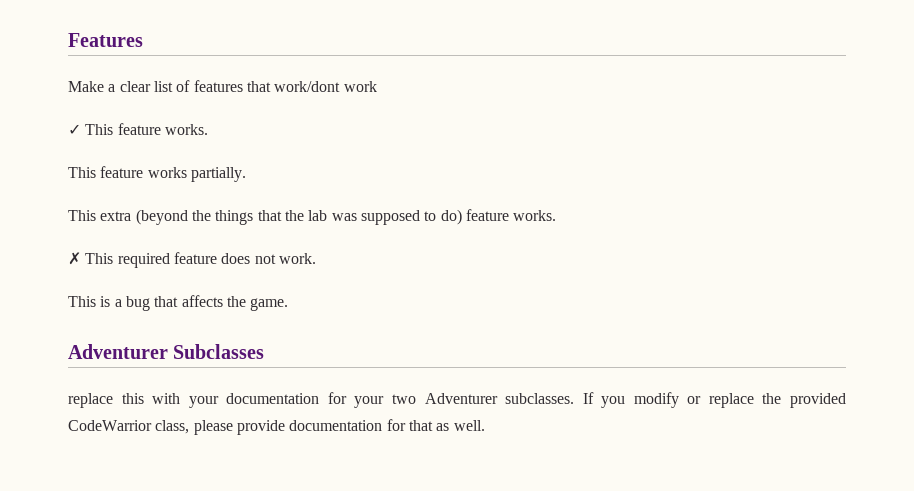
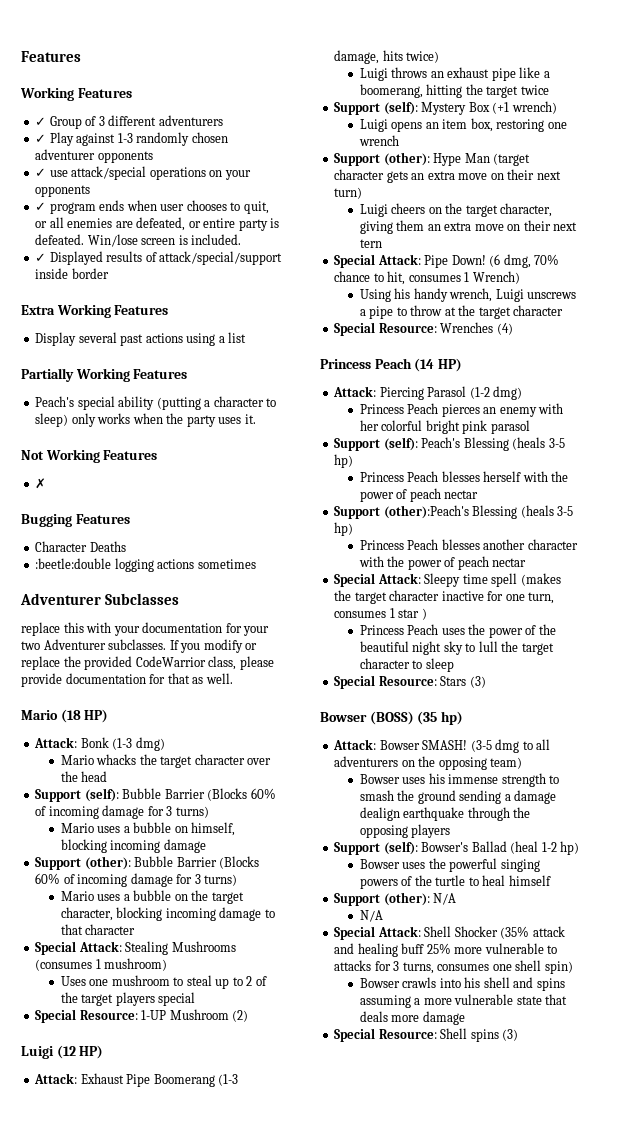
[68,33,143,47] [68,80,377,92] [68,123,208,135] [68,166,246,182] [68,209,557,225] [68,252,316,268] [68,295,289,311] Features // Make a clear list of features that work/dont work // ✓ This feature works. // This feature works partially. // This extra (beyond the things that the lab was supposed to do) feature works. // ✗ This required feature does not work. // This is a bug that affects the game. -> [21,51,81,62] [20,87,132,101] [35,115,223,129] [35,132,228,146] [35,149,153,163] [35,166,251,180] [35,185,91,197] [35,200,269,214] [35,217,280,231] [35,234,242,247] [35,251,283,265] [35,268,109,279] [21,304,169,318] [35,332,247,346] [21,368,188,382] [35,396,277,410] [35,413,256,427] [21,449,158,463] [35,478,47,489] [21,514,130,527] [35,541,126,552] [35,558,256,572] Features // Working Features // ✓ Group of 3 different adventurers // ✓ Play against 1-3 randomly chosen adventurer opponents // ✓ use attack/special operations on your opponents // ✓ program ends when user chooses to quit, or all enemies are defeated, or entire party is defeated. Win/lose screen is included. // ✓ Displayed results of attack/special/support inside border // Extra Working Features // Display several past actions using a list // Partially Working Features // Peach's special ability (putting a character to sleep) only works when the party uses it. // Not Working Features // ✗ // Bugging Features // Character Deaths // :beetle:double logging actions sometimes
(485, 425) none -> [21,709,109,723] [34,737,165,751] [60,754,272,768] [60,771,108,782] [35,788,276,802] [35,805,209,819] [60,822,236,836] [60,839,206,853] [35,856,260,870] [35,873,238,887] [60,890,244,904] [60,907,275,921] [60,924,136,935] [35,941,236,955] [35,958,168,971] [60,975,267,989] [60,992,196,1006] [35,1009,249,1023] [21,1045,104,1059] [34,1073,239,1087] [334,50,440,64] [359,67,550,81] [359,84,549,98] [334,101,557,115] [359,118,567,132] [358,135,399,146] [334,152,531,166] [334,169,561,183] [334,187,363,199] [359,203,553,217] [359,220,578,234] [359,239,382,248] [334,254,560,268] [334,271,520,285] [359,288,577,302] [359,305,564,319] [334,322,513,336] [320,358,462,372] [333,386,523,400] [359,403,564,417] [359,420,530,434] [334,437,565,451] [334,454,354,468] [359,471,569,482] [359,488,479,502] [334,505,574,519] [334,522,354,536] [359,539,578,550] [358,556,527,570] [334,573,561,587] [334,590,555,604] [334,608,427,620] [359,624,556,638] [359,641,554,655] [359,658,454,672] [334,675,486,689] [320,711,463,725] [333,739,551,753] [334,756,523,770] [359,773,560,787] [359,790,557,804] [359,807,531,821] [359,824,451,838] [334,841,580,855] [359,858,540,872] [359,875,551,889] [334,892,457,906] [359,910,383,922] [334,926,565,940] [334,943,558,957] [334,960,573,974] [359,977,565,991] [359,994,568,1008] [359,1011,465,1025] [334,1028,519,1042] // Mario (18 HP) // Attack: Bonk (1-3 dmg) // Mario whacks the target character over the head // Support (self): Bubble Barrier (Blocks 60% of incoming damage for 3 turns) // Mario uses a bubble on himself, blocking incoming damage // Support (other): Bubble Barrier (Blocks 60% of incoming damage for 3 turns) // Mario uses a bubble on the target character, blocking incoming damage to that character // Special Attack: Stealing Mushrooms (consumes 1 mushroom) // Uses one mushroom to steal up to 2 of the target players special // Special Resource: 1-UP Mushroom (2) // Luigi (12 HP) // Attack: Exhaust Pipe Boomerang (1-3 damage, hits twice) // Luigi throws an exhaust pipe like a boomerang, hitting the target twice // Support (self): Mystery Box (+1 wrench) // Luigi opens an item box, restoring one wrench // Support (other): Hype Man (target character gets an extra move on their next turn) // Luigi cheers on the target character, giving them an extra move on their next tern // Special Attack: Pipe Down! (6 dmg, 70% chance to hit, consumes 1 Wrench) // Using his handy wrench, Luigi unscrews a pipe to throw at the target character // Special Resource: Wrenches (4) // Princess Peach (14 HP) // Attack: Piercing Parasol (1-2 dmg) // Princess Peach pierces an enemy with her colorful bright pink parasol // Support (self): Peach's Blessing (heals 3-5 hp) // Princess Peach blesses herself with the power of peach nectar // Support (other):Peach's Blessing (heals 3-5 hp) // Princess Peach blesses another character with the power of peach nectar // Special Attack: Sleepy time spell (makes the target character inactive for one turn, consumes 1 star ) // Princess Peach uses the power of the beautiful night sky to lull the target character to sleep // Special Resource: Stars (3) // Bowser (BOSS) (35 hp) // Attack: Bowser SMASH! (3-5 dmg to all adventurers on the opposing team) // Bowser uses his immense strength to smash the ground sending a damage dealign earthquake through the opposing players // Support (self): Bowser's Ballad (heal 1-2 hp) // Bowser uses the powerful singing powers of the turtle to heal himself // Support (other): N/A // N/A // Special Attack: Shell Shocker (35% attack and healing buff 25% more vulnerable to attacks for 3 turns, consumes one shell spin) // Bowser crawls into his shell and spins assuming a more vulnerable state that deals more damage // Special Resource: Shell spins (3)

